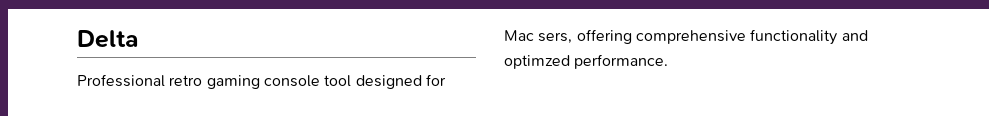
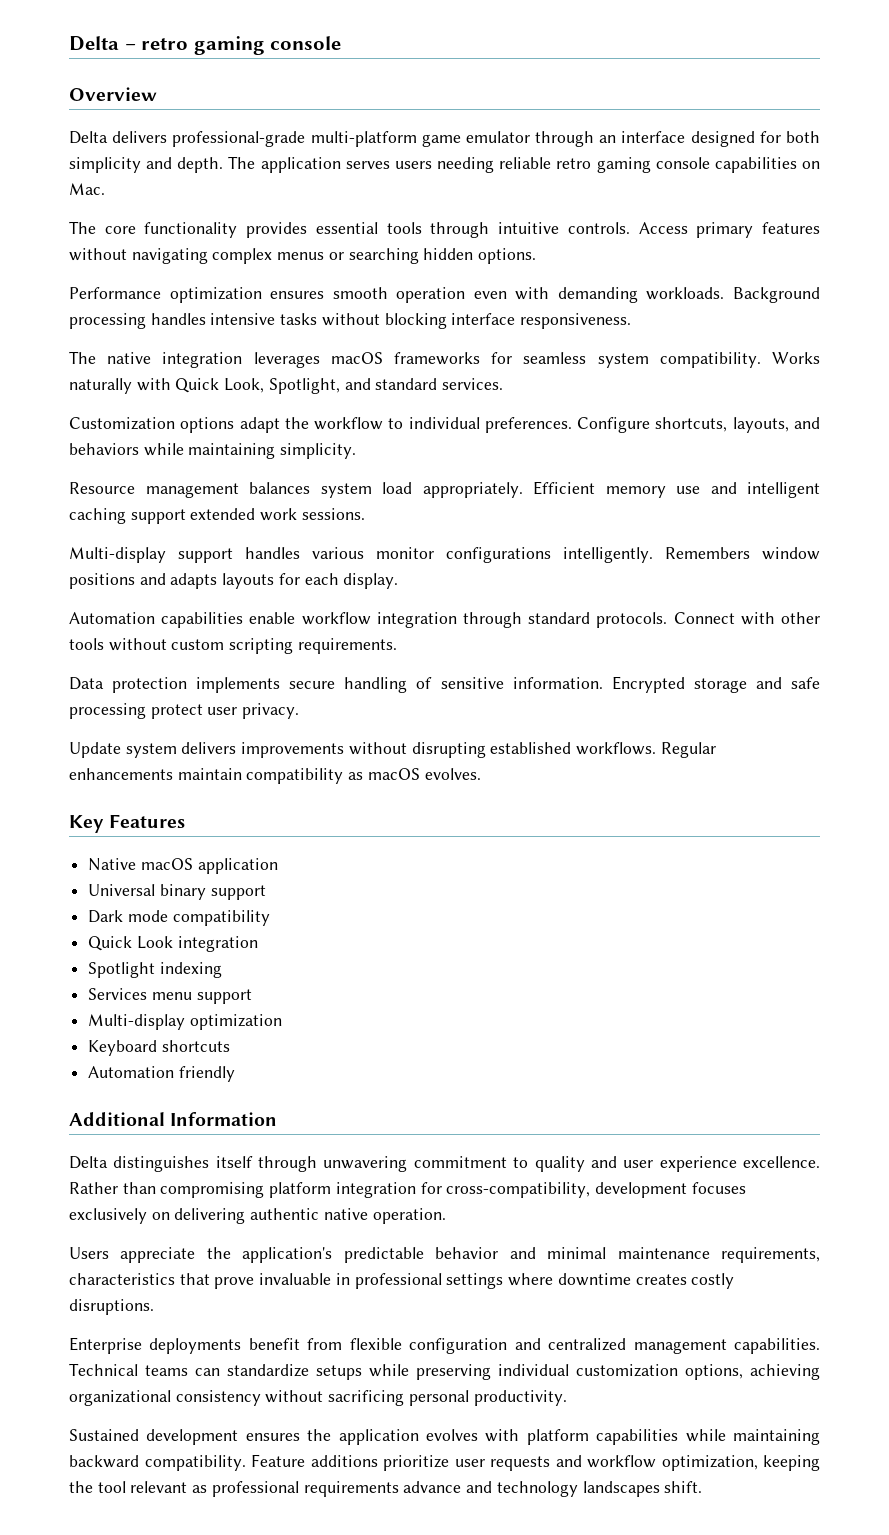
[77,30,138,48] [77,74,446,89] [504,29,868,45] [504,54,669,69] Delta // Professional retro gaming console tool designed for Mac sers, offering comprehensive functionality and optimzed performance. -> [69,36,342,55] [69,87,157,101] [69,131,820,147] [69,156,820,173] [69,183,105,195] [69,221,821,238] [69,248,537,264] [69,287,820,303] [69,313,632,329] [69,351,821,368] [69,378,504,394] [69,417,820,433] [69,443,357,459] [69,481,820,498] [69,508,365,524] [69,547,820,563] [69,573,399,589] [69,612,821,628] [69,638,397,654] [69,676,820,693] [69,703,300,719] [69,742,716,758] [69,768,481,784] [69,814,186,833] [88,858,278,874] [88,884,266,900] [88,910,270,926] [88,936,258,952] [88,962,222,978] [88,988,252,1004] [88,1014,282,1030] [88,1040,230,1056] [88,1066,235,1082] [69,1112,278,1126] [69,1156,821,1172] [69,1182,746,1198] [69,1208,446,1224] [69,1247,821,1263] [69,1273,735,1289] [69,1299,154,1315] [69,1337,821,1354] [69,1363,820,1380] [69,1390,567,1406] [69,1429,820,1445] [69,1454,820,1471] [69,1481,703,1497] Delta – retro gaming console // Overview // Delta delivers professional-grade multi-platform game emulator through an interface designed for both simplicity and depth. The application serves users needing reliable retro gaming console capabilities on Mac. // The core functionality provides essential tools through intuitive controls. Access primary features without navigating complex menus or searching hidden options. // Performance optimization ensures smooth operation even with demanding workloads. Background processing handles intensive tasks without blocking interface responsiveness. // The native integration leverages macOS frameworks for seamless system compatibility. Works naturally with Quick Look, Spotlight, and standard services. // Customization options adapt the workflow to individual preferences. Configure shortcuts, layouts, and behaviors while maintaining simplicity. // Resource management balances system load appropriately. Efficient memory use and intelligent caching support extended work sessions. // Multi-display support handles various monitor configurations intelligently. Remembers window positions and adapts layouts for each display. // Automation capabilities enable workflow integration through standard protocols. Connect with other tools without custom scripting requirements. // Data protection implements secure handling of sensitive information. Encrypted storage and safe processing protect user privacy. // Update system delivers improvements without disrupting established workflows. Regular enhancements maintain compatibility as macOS evolves. // Key Features // Native macOS application // Universal binary support // Dark mode compatibility // Quick Look integration // Spotlight indexing // Services menu support // Multi-display optimization // Keyboard shortcuts // Automation friendly // Additional Information // Delta distinguishes itself through unwavering commitment to quality and user experience excellence. Rather than compromising platform integration for cross-compatibility, development focuses exclusively on delivering authentic native operation. // Users appreciate the application's predictable behavior and minimal maintenance requirements, characteristics that prove invaluable in professional settings where downtime creates costly disruptions. // Enterprise deployments benefit from flexible configuration and centralized management capabilities. Technical teams can standardize setups while preserving individual customization options, achieving organizational consistency without sacrificing personal productivity. // Sustained development ensures the application evolves with platform capabilities while maintaining backward compatibility. Feature additions prioritize user requests and workflow optimization, keeping the tool relevant as professional requirements advance and technology landscapes shift.

